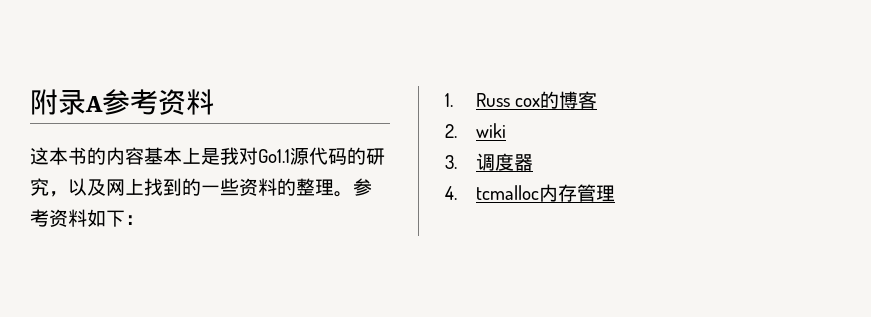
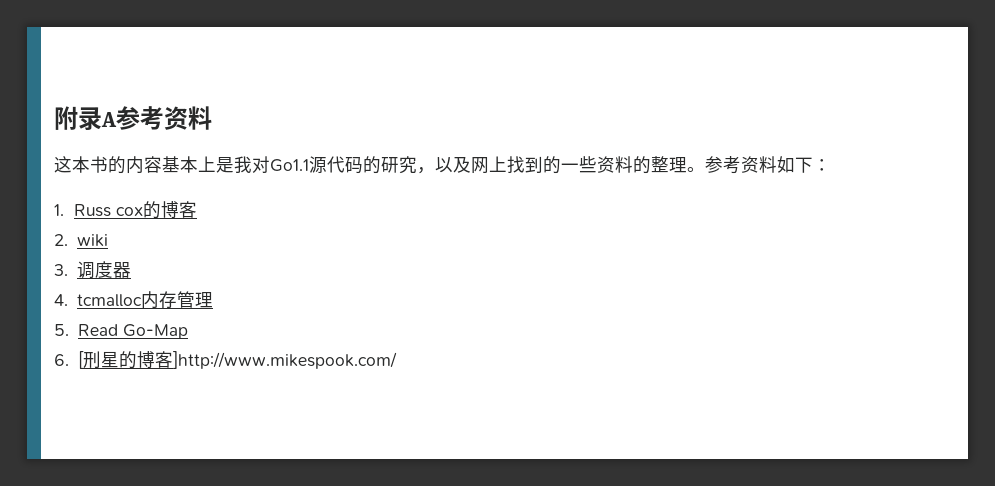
(616, 193) none -> [54,324,188,339] [54,351,397,369] // 5. Read Go-Map // 6. [刑星的博客]http://www.mikespook.com/

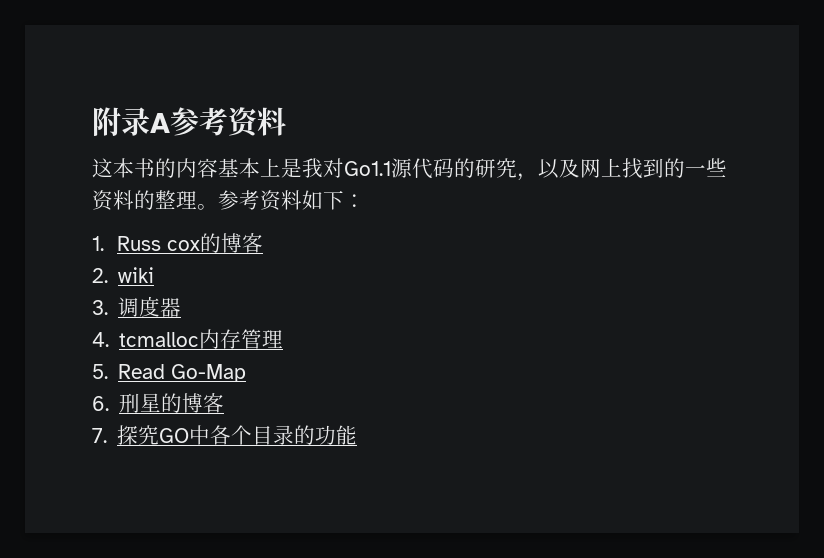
[77,351,84,369] [ -> (109, 403) none
[172,351,397,369] ]http://www.mikespook.com/ -> [92,425,358,445] // 7.探究GO中各个目录的功能

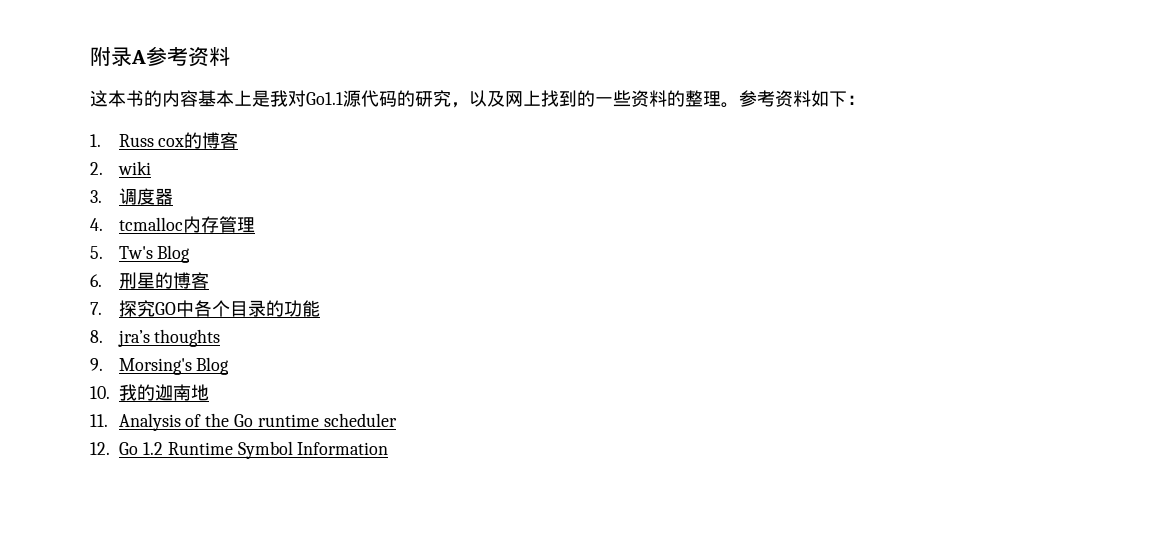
[118,364,247,382] Read Go-Map -> [118,245,191,263] Tw's Blog
(358, 435) none -> [90,329,221,347] [90,357,230,375] [90,384,209,401] [90,413,397,431] [90,441,389,459] // 8. jra’s thoughts // 9. Morsing's Blog // 10.我的迦南地 // 11. Analysis of the Go runtime scheduler // 12. Go 1.2 Runtime Symbol Information

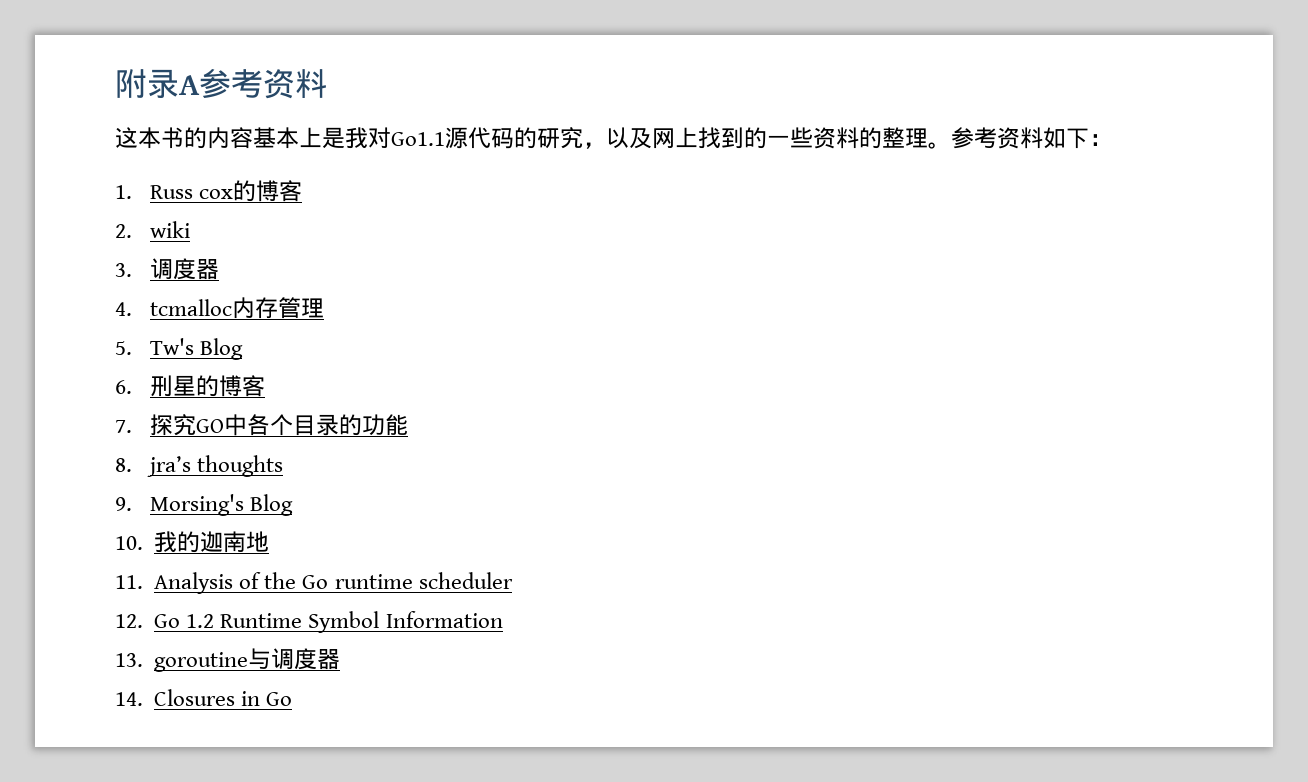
(389, 448) none -> [115,648,341,672] [115,689,293,706] // 13. goroutine与调度器 // 14. Closures in Go

